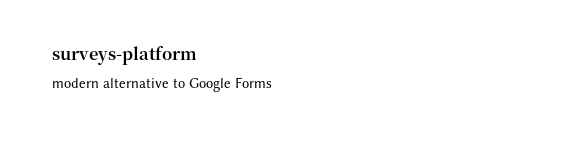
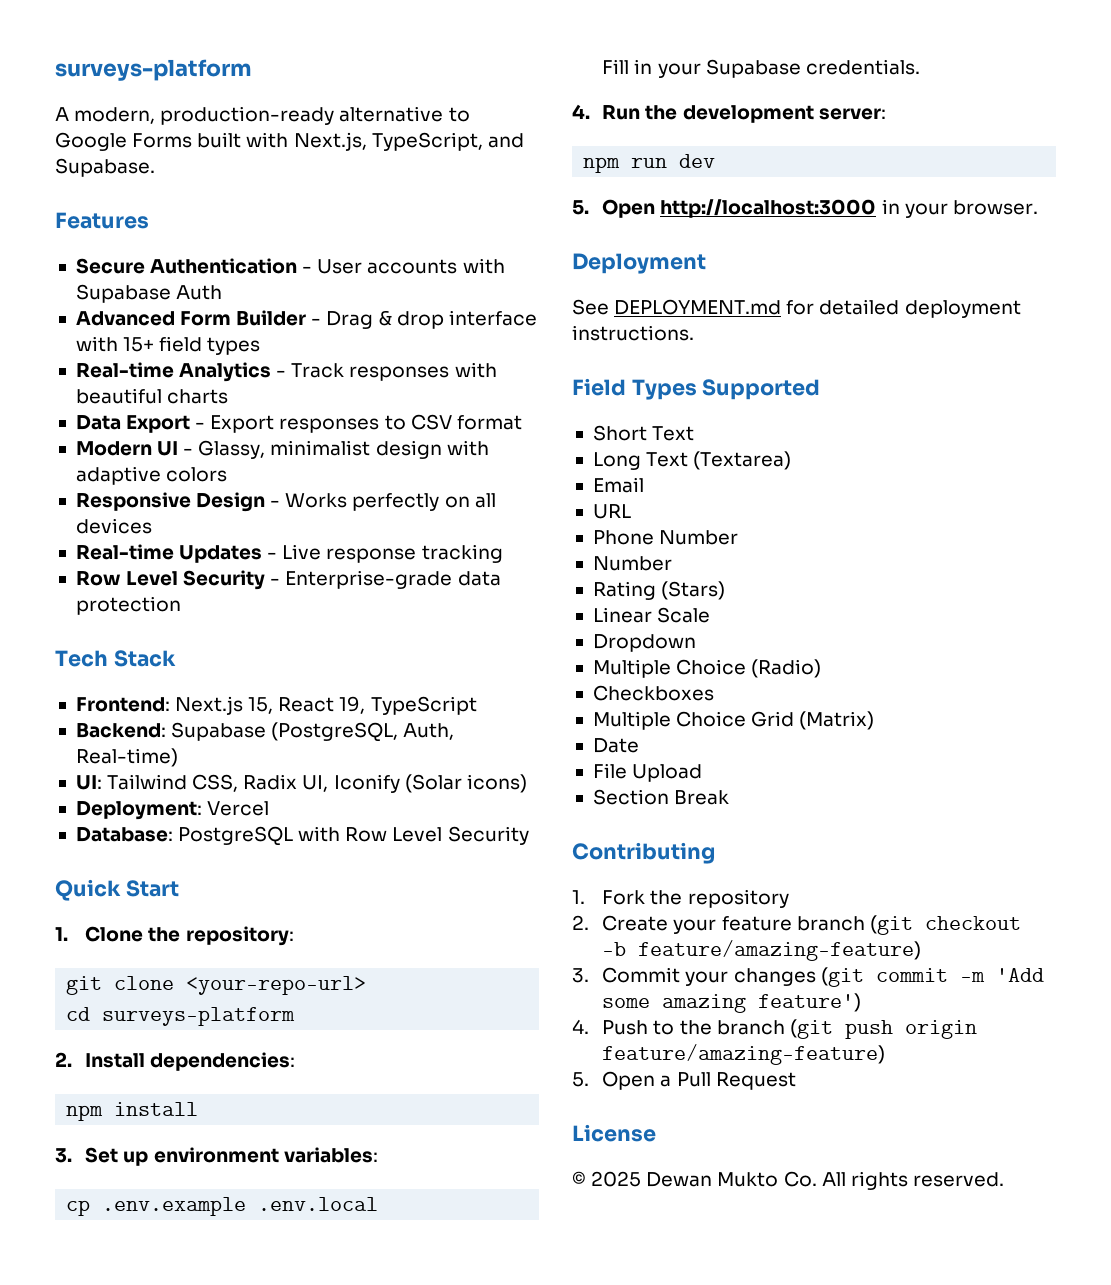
[52,46,197,65] [52,78,99,88] surveys-platform // modern -> [55,59,252,81] [55,106,335,125] surveys-platform // A modern, production-ready
(272, 82) none -> [197,132,524,151] [55,158,155,177] [55,212,149,229] [75,258,505,274] [75,284,223,303] [75,310,537,329] [75,336,261,355] [75,362,497,382] [75,388,229,404] [75,414,522,433] [75,440,489,459] [75,466,228,485] [75,492,496,512] [75,518,152,534] [75,544,503,563] [75,570,501,590] [75,596,181,615] [55,650,176,667] [75,696,477,715] [75,722,455,742] [75,748,178,767] [75,774,527,793] [75,801,270,820] [75,826,529,846] [55,879,179,901] [55,926,294,946] [66,976,367,995] [66,1007,296,1026] [55,1052,296,1071] [66,1102,199,1121] [55,1147,378,1166] [66,1197,379,1216] [602,59,920,78] [572,104,886,123] [583,154,716,173] [572,199,1038,218] [572,253,706,274] [572,299,1021,318] [572,325,694,341] [572,378,821,400] [592,425,695,441] [592,451,792,470] [592,477,644,493] [592,504,631,519] [592,530,739,545] [592,556,672,571] [592,581,726,600] [592,607,711,623] [592,634,696,652] [592,659,822,678] [592,685,714,701] [592,711,875,730] [592,738,639,753] [592,763,703,782] [592,789,730,805] [572,842,715,864] [572,889,789,908] [572,915,1021,935] [602,940,922,961] [572,967,1044,987] [602,993,862,1013] [572,1019,977,1039] [602,1044,886,1065] [572,1071,796,1090] [572,1124,656,1142] [572,1171,1004,1190] built with Next.js, TypeScript, and Supabase. // Features // Secure Authentication - User accounts with Supabase Auth // Advanced Form Builder - Drag & drop interface with 15+ field types // Real-time Analytics - Track responses with beautiful charts // Data Export - Export responses to CSV format // Modern UI - Glassy, minimalist design with adaptive colors // Responsive Design - Works perfectly on all devices // Real-time Updates - Live response tracking // Row Level Security - Enterprise-grade data protection // Tech Stack // Frontend: Next.js 15, React 19, TypeScript // Backend: Supabase (PostgreSQL, Auth, Real-time) // UI: Tailwind CSS, Radix UI, Iconify (Solar icons) // Deployment: Vercel // Database: PostgreSQL with Row Level Security // Quick Start // 1. Clone the repository: // git clone <your-repo-url> // cd surveys-platform // 2. Install dependencies: // npm install // 3. Set up environment variables: // cp .env.example .env.local // Fill in your Supabase credentials. // 4. Run the development server: // npm run dev // 5. Open http://localhost:3000 in your browser. // Deployment // See DEPLOYMENT.md for detailed deployment instructions. // Field Types Supported // Short Text // Long Text (Textarea) // Email // URL // Phone Number // Number // Rating (Stars) // Linear Scale // Dropdown // Multiple Choice (Radio) // Checkboxes // Multiple Choice Grid (Matrix) // Date // File Upload // Section Break // Contributing // 1. Fork the repository // 2. Create your feature branch (git checkout -b feature/amazing-feature) // 3. Commit your changes (git commit -m 'Add some amazing feature') // 4. Push to the branch (git push origin feature/amazing-feature) // 5. Open a Pull Request // License // © 2025 Dewan Mukto Co. All rights reserved.

